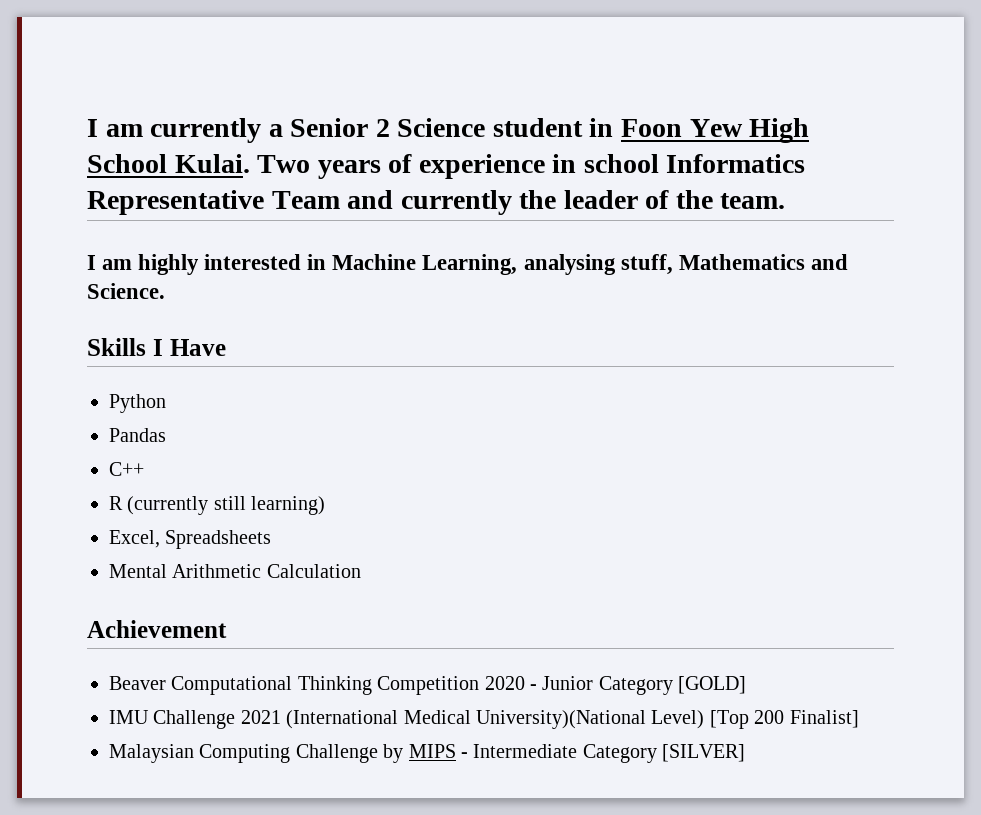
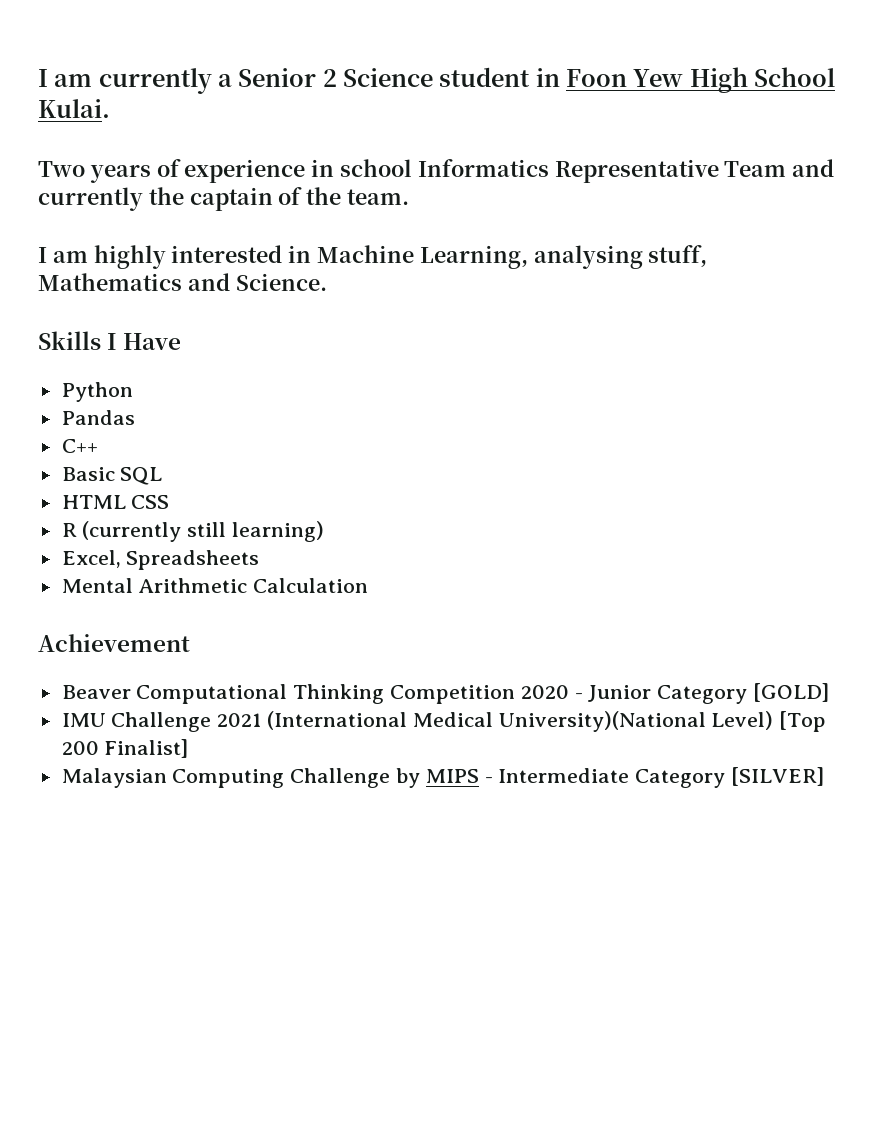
(250, 163) none -> (110, 108) //
[563,190,638,209] leader -> [189,187,273,211] captain
(144, 469) none -> [61,467,163,485] [61,495,170,509] // Basic SQL // HTML CSS

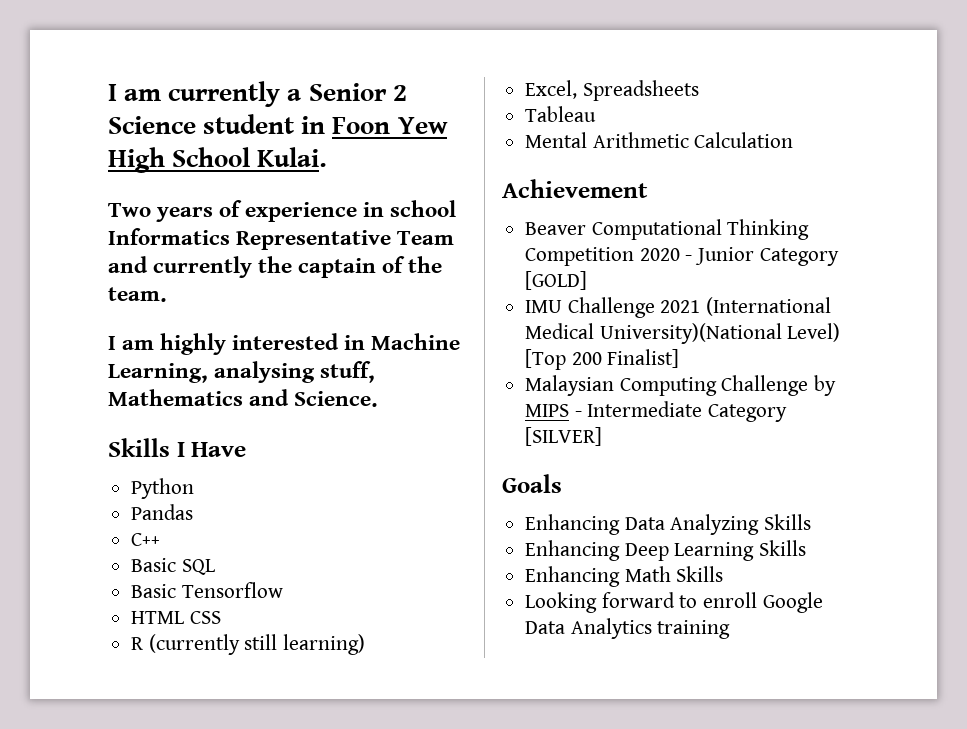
(163, 476) none -> [131,582,283,598] // Basic Tensorflow
(260, 560) none -> [525,106,597,122] // Tableau
(825, 776) none -> [502,474,562,493] [525,514,812,535] [525,540,807,561] [525,566,724,587] [525,592,823,613] [525,618,731,639] // Goals // Enhancing Data Analyzing Skills // Enhancing Deep Learning Skills // Enhancing Math Skills // Looking forward to enroll Google Data Analytics training

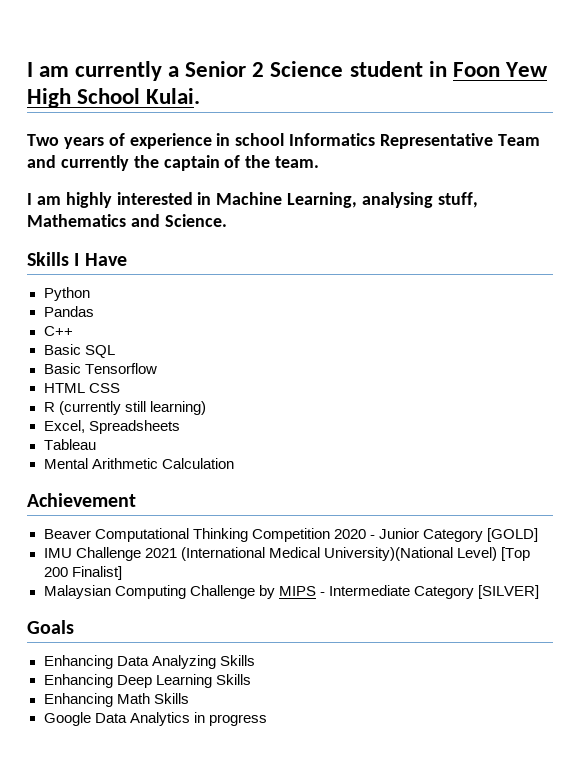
[525,592,758,613] Looking forward to enroll -> (189, 698) none
[657,620,731,639] training -> [193,712,267,726] in progress

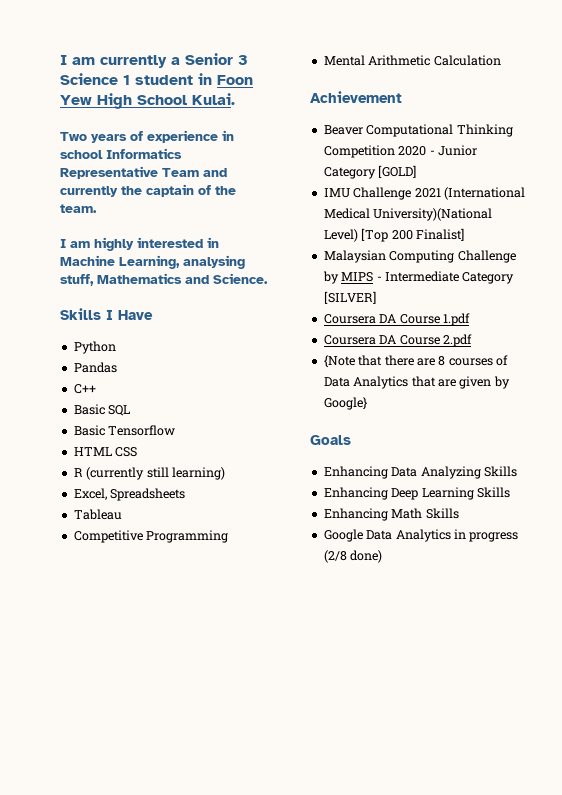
[252,61,344,77] 2 Science -> [238,55,248,65] [60,73,130,85] 3 Science 1
(96, 444) none -> [73,530,229,543] // Competitive Programming
(539, 592) none -> [323,313,470,326] [323,334,472,347] [323,355,508,368] [323,376,510,389] [323,397,367,410] // Coursera DA Course 1.pdf // Coursera DA Course 2.pdf // {Note that there are 8 courses of Data Analytics that are given by Google}
(267, 720) none -> [323,550,383,563] (2/8 done)

